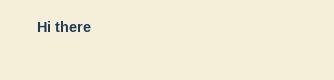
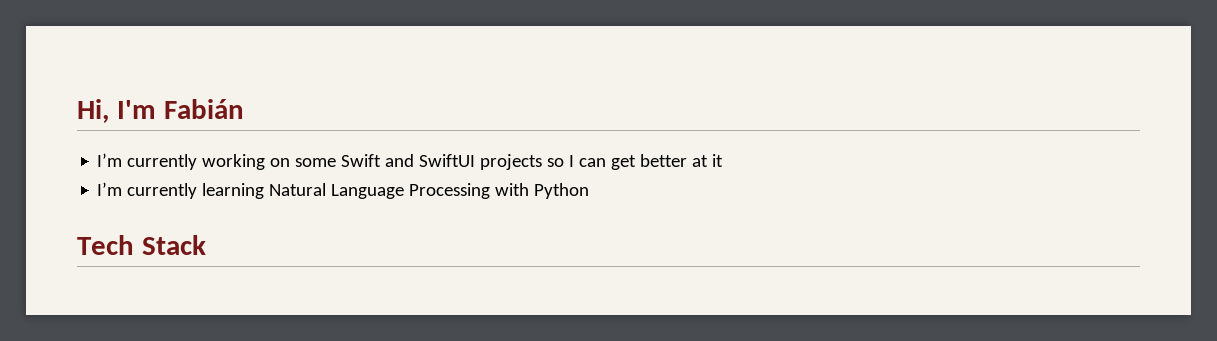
[37,21,91,32] Hi there -> [77,99,244,123] [97,153,724,170] [97,182,590,199] [77,235,206,255] Hi, I'm Fabián // I’m currently working on some Swift and SwiftUI projects so I can get better at it // I’m currently learning Natural Language Processing with Python // Tech Stack

